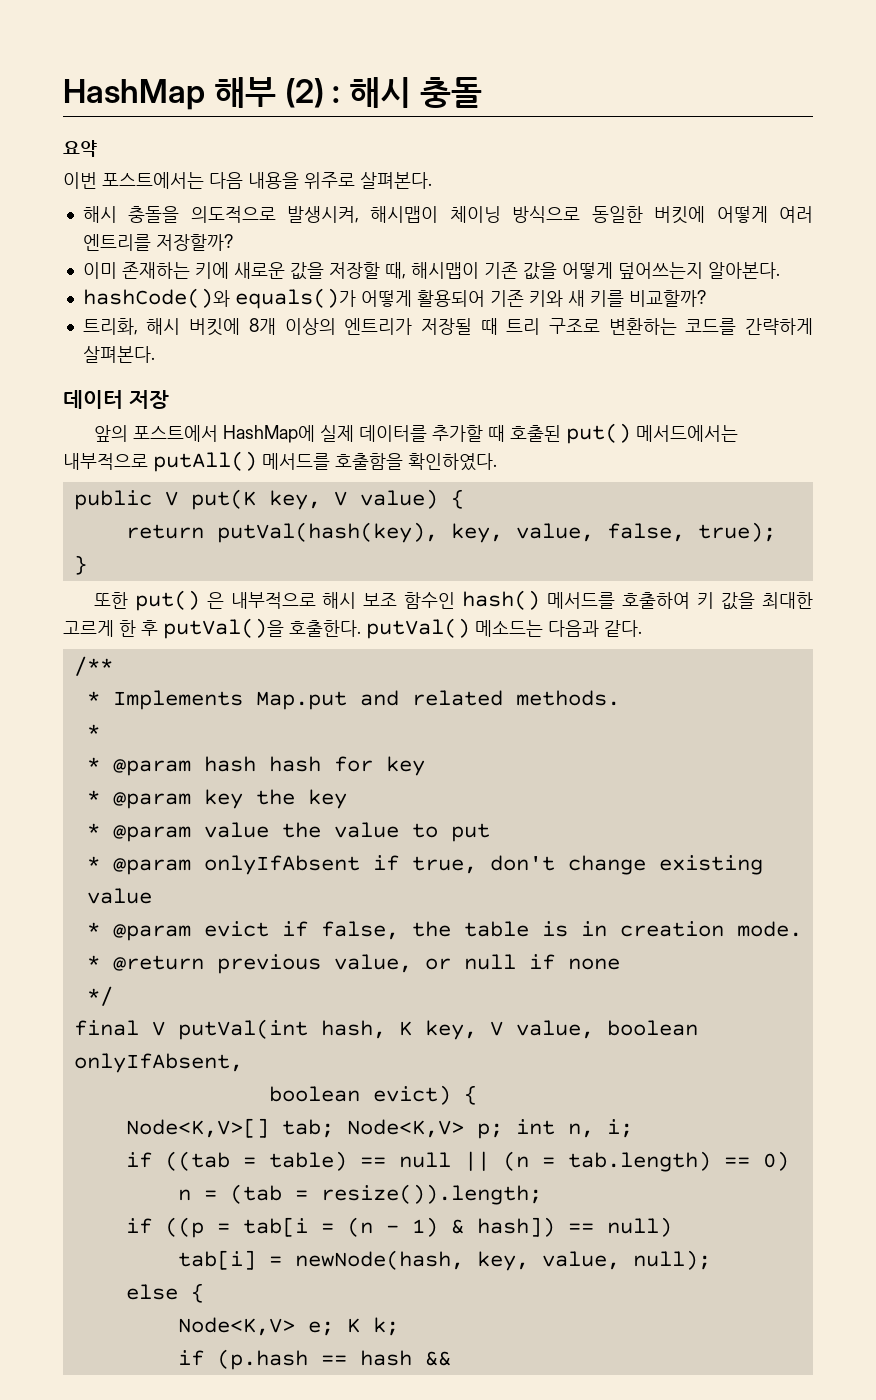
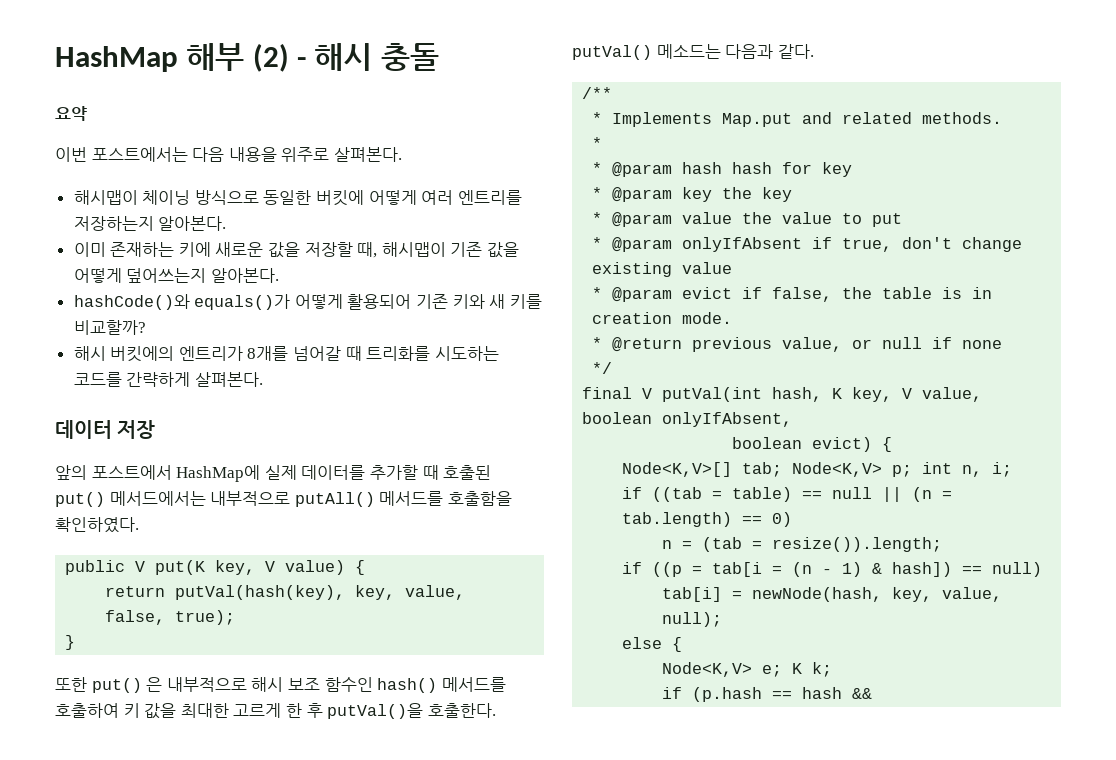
[332,86,341,103] : -> [297,57,307,67] -
[82,206,360,223] 해시 충돌을 의도적으로 발생시켜, -> (402, 154) none
[155,234,233,251] 저장할까? -> [73,216,227,231] 저장하는지 알아본다.
[82,318,677,336] 트리화, 해시 버킷에 8개 이상의 엔트리가 저장될 때 트리 구조로 변환하는 -> [73,346,499,362] 해시 버킷에의 엔트리가 8개를 넘어갈 때 트리화를 시도하는

